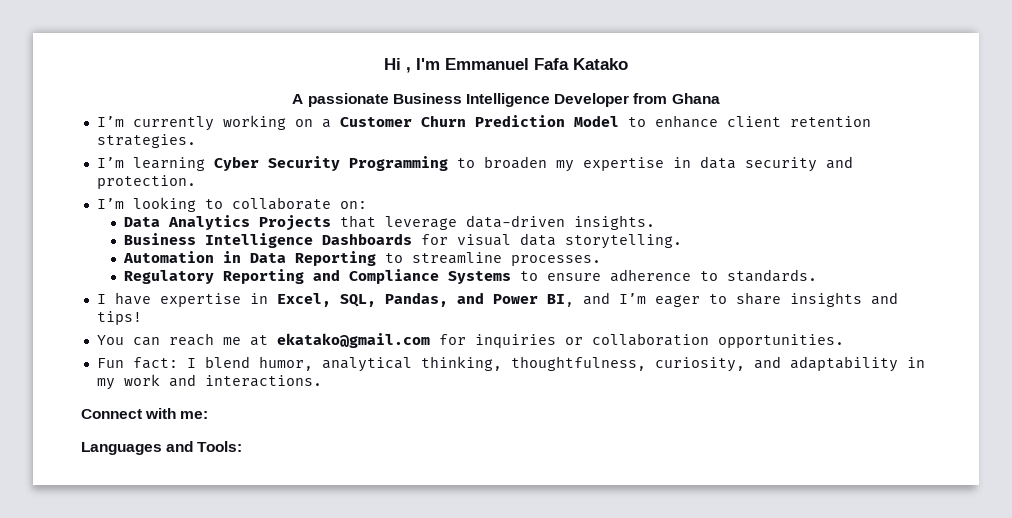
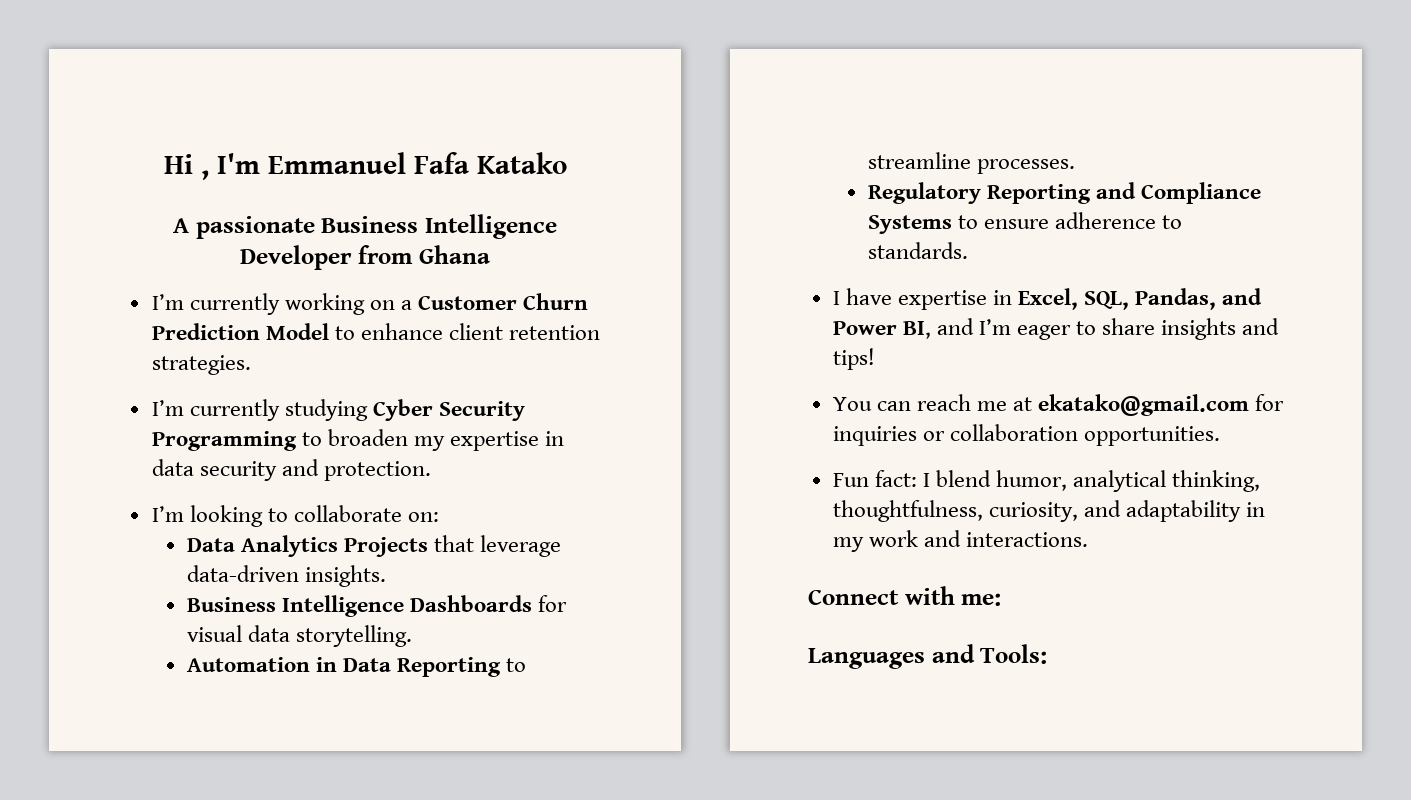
[132,157,205,171] learning -> [189,399,368,421] currently studying

